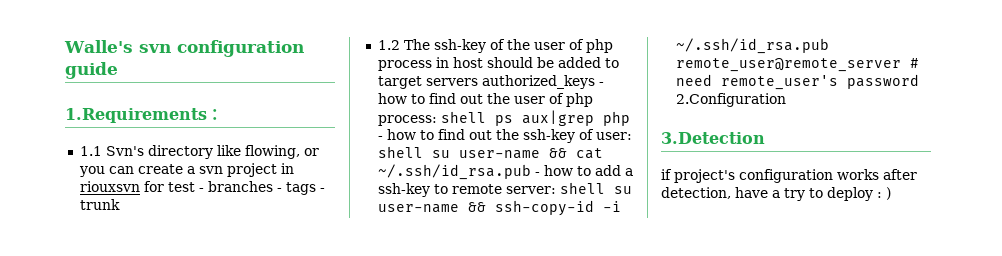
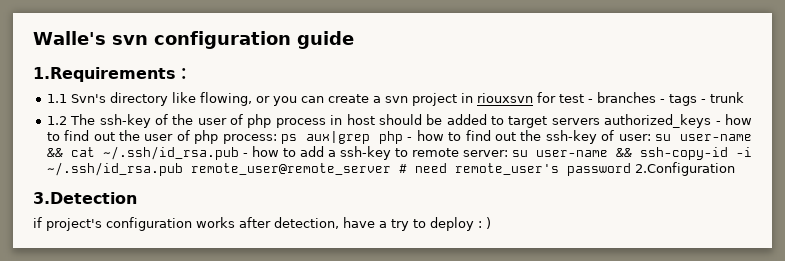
[440,111,486,123] shell -> (277, 139) none
[377,146,423,158] shell -> (651, 137) none
[559,182,605,194] shell -> (508, 153) none

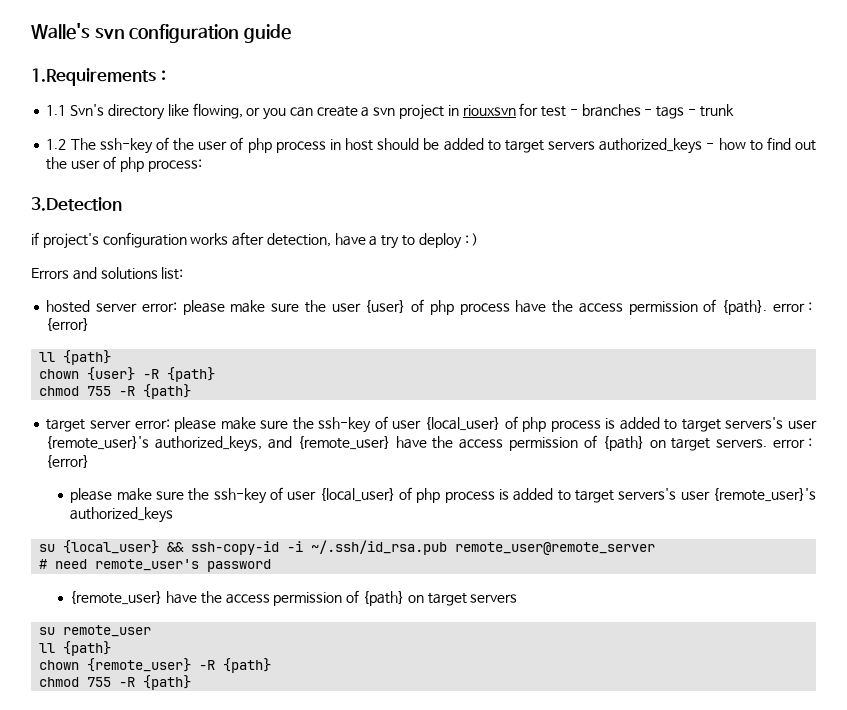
[281,130,752,144] [46,146,752,160] [46,162,735,176] ps aux|grep php - how to find out the ssh-key of user: su user-name && cat ~/.ssh/id_rsa.pub - how to add a ssh-key to remote server: su user-name && ssh-copy-id -i ~/.ssh/id_rsa.pub remote_user@remote_server # need remote_user's password 2.Configuration -> (202, 165) none
(491, 223) none -> [31,267,184,280] [46,299,816,315] [46,318,90,331] [39,350,112,365] [39,367,216,382] [39,384,192,399] [46,416,817,433] [46,435,816,452] [46,455,90,468] [70,487,816,504] [70,507,174,523] [39,540,656,555] [39,559,272,572] [70,590,518,606] [39,625,152,637] [39,641,112,656] [39,658,272,673] [39,675,192,690] // Errors and solutions list: // hosted server error: please make sure the user {user} of php process have the access permission of {path}. error：{error} // ll {path} // chown {user} -R {path} // chmod 755 -R {path} // target server error: please make sure the ssh-key of user {local_user} of php process is added to target servers's user {remote_user}'s authorized_keys, and {remote_user} have the access permission of {path} on target servers. error：{error} // please make sure the ssh-key of user {local_user} of php process is added to target servers's user {remote_user}'s authorized_keys // su {local_user} && ssh-copy-id -i ~/.ssh/id_rsa.pub remote_user@remote_server // # need remote_user's password // {remote_user} have the access permission of {path} on target servers // su remote_user // ll {path} // chown {remote_user} -R {path} // chmod 755 -R {path}

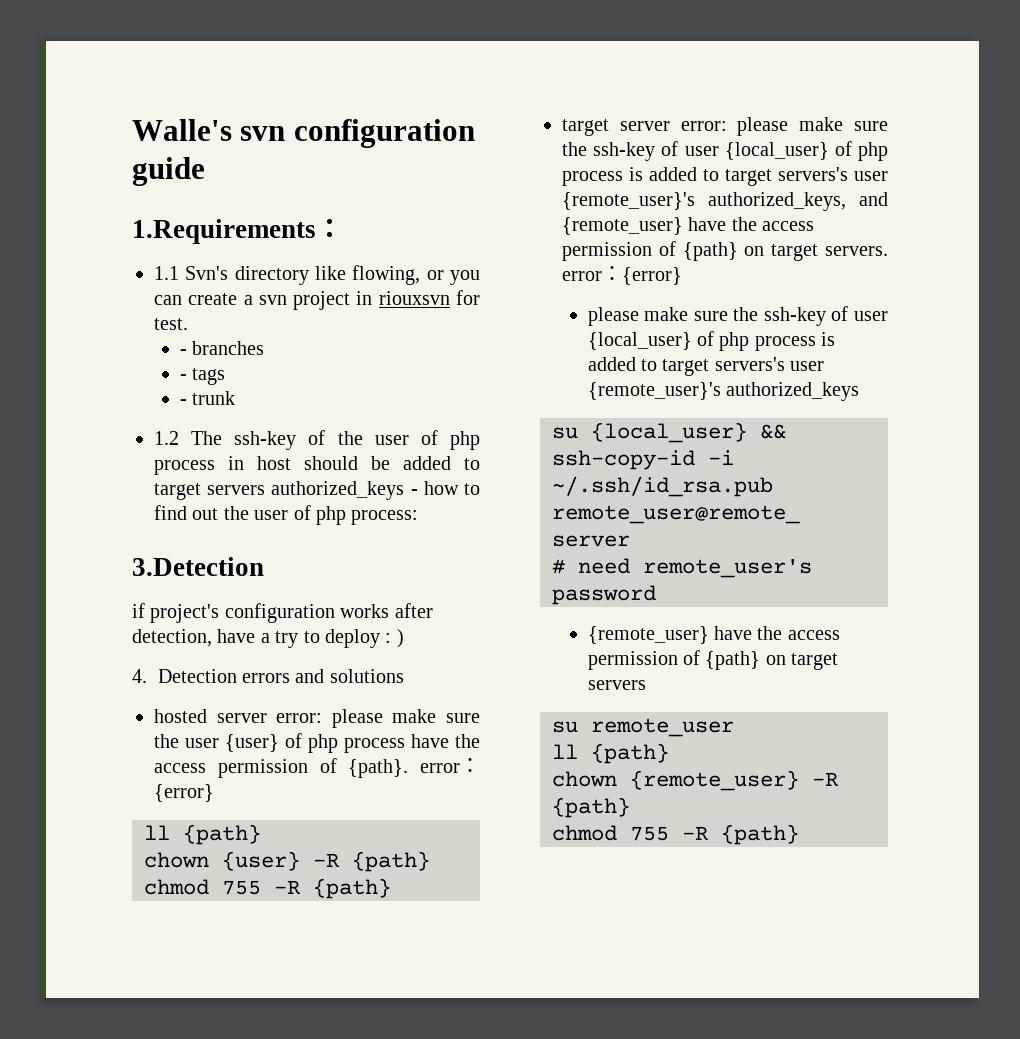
[541,106,567,117] test -> [154,318,188,330] test. //
(641, 110) none -> (264, 348) //
(685, 112) none -> (225, 376) //
[31,268,69,279] Errors -> [132,669,290,683] 4. Detection errors
[161,267,184,280] list: -> (404, 676) none

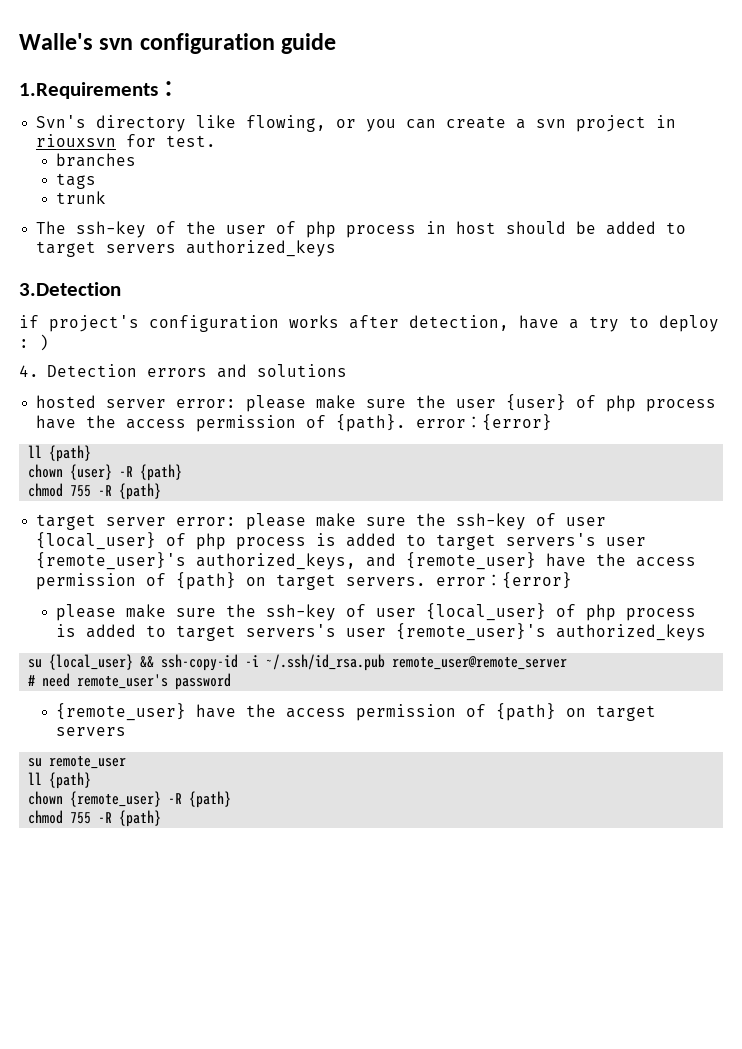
[154,266,179,280] 1.1 -> (179, 88) none
[179,349,187,355] - -> (217, 141) none
[179,374,187,380] - -> (137, 160) none
[179,399,187,405] - -> (97, 181) none
[154,431,179,445] 1.2 -> (107, 197) none
[410,481,480,495] [154,505,419,525] - how to find out the user of php process: -> (337, 248) none

